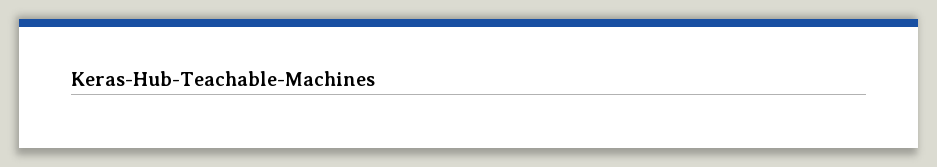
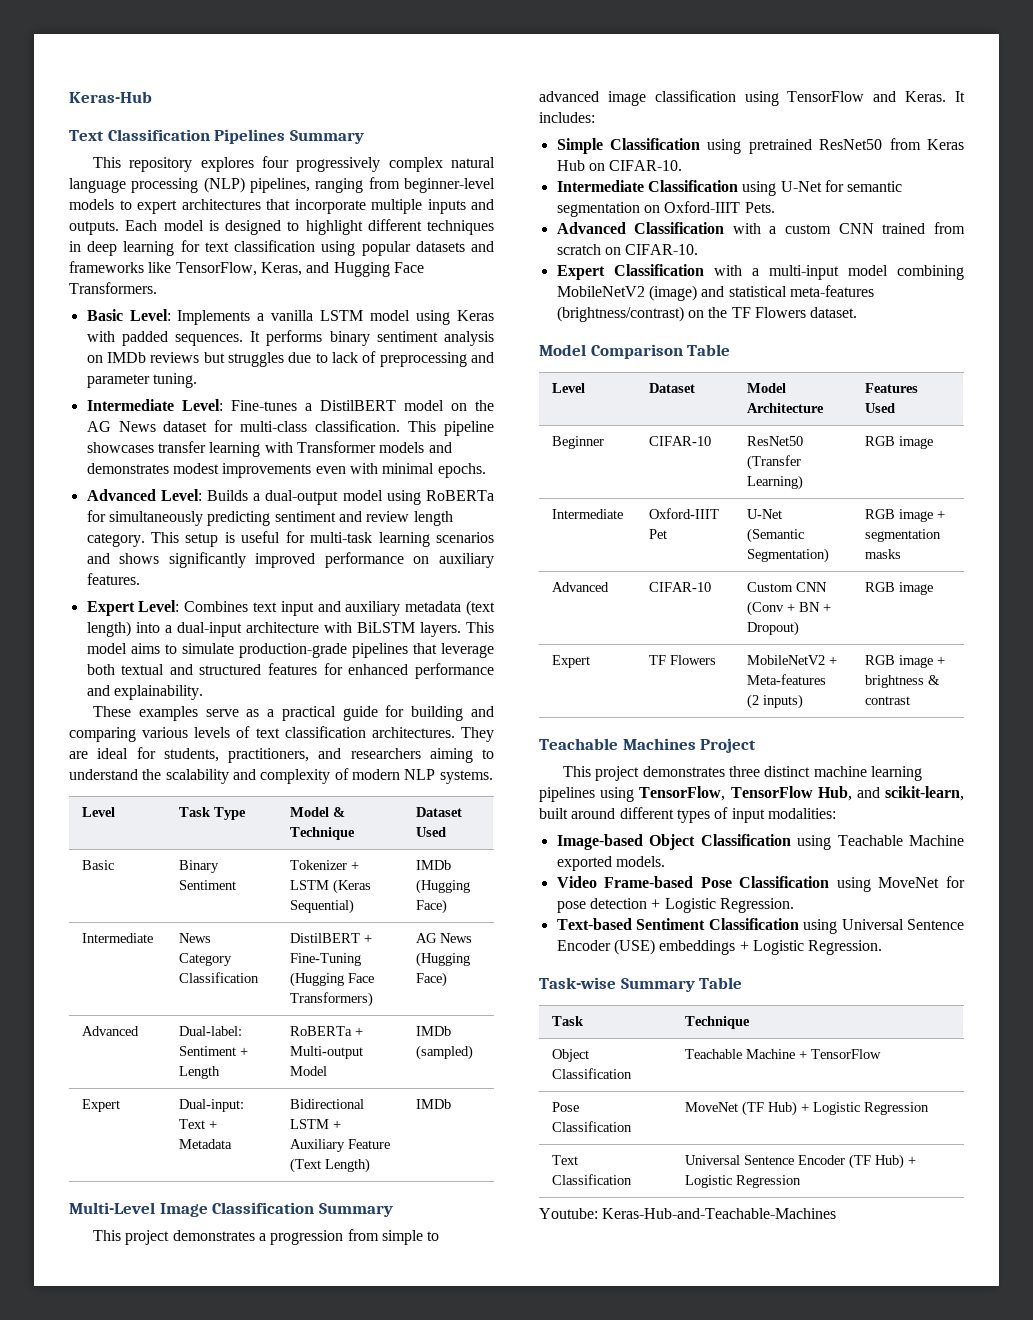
[71,71,375,86] Keras-Hub-Teachable-Machines -> [69,91,152,103] [69,129,364,144] [93,156,495,172] [69,177,495,193] [69,199,494,214] [69,219,494,235] [69,240,495,256] [69,261,424,277] [69,282,157,294] [86,309,495,325] [86,330,494,346] [86,351,494,367] [86,373,197,388] [86,399,495,411] [86,420,494,436] [86,441,452,457] [86,463,486,478] [86,489,494,505] [86,510,453,526] [86,531,495,547] [86,552,494,568] [86,573,140,585] [86,600,496,616] [86,621,495,637] [86,643,495,658] [86,663,494,679] [86,685,203,700] [93,705,494,721] [69,726,494,742] [69,747,494,763] [69,768,493,784] [81,807,115,817] [178,807,246,820] [289,807,345,817] [289,827,355,840] [415,807,462,817] [415,827,446,837] [81,860,114,870] [178,860,219,873] [178,880,236,890] [289,860,359,870] [289,879,371,894] [289,899,354,914] [415,860,451,870] [415,879,470,894] [415,899,447,914] [81,933,153,943] [178,933,211,943] [178,953,232,966] [178,972,259,983] [289,933,372,943] [289,953,361,966] [289,972,374,987] [289,992,373,1007] [415,933,472,943] [415,952,470,967] [415,972,447,987] [81,1026,139,1036] [178,1026,242,1036] [178,1046,248,1056] [178,1066,220,1079] [289,1026,363,1036] [289,1046,363,1059] [289,1066,327,1076] [415,1026,451,1036] [415,1045,473,1060] [81,1099,120,1112] [178,1099,244,1112] [178,1119,217,1129] [178,1139,232,1149] [289,1099,364,1109] [289,1119,341,1129] [289,1139,390,1152] [289,1158,370,1173] [415,1099,451,1109] [69,1202,393,1217] [93,1229,440,1245] [539,90,965,106] [539,112,595,123] [556,138,964,154] [556,160,683,171] [556,180,903,196] [556,201,775,217] [556,222,965,234] [556,244,699,255] [556,264,964,280] [556,285,874,301] [556,306,858,322] [539,344,731,359] [551,383,585,393] [648,383,695,393] [746,383,786,393] [746,403,824,413] [864,383,918,393] [864,403,895,413] [551,436,604,449] [648,436,711,446] [746,436,803,446] [746,455,801,470] [746,475,803,490] [864,436,933,449] [551,509,623,519] [648,508,719,519] [648,529,667,539] [746,509,782,519] [746,528,804,543] [746,548,829,563] [864,509,945,522] [864,529,941,542] [864,549,901,559] [551,582,609,592] [648,582,711,592] [746,582,827,592] [746,601,831,616] [746,621,799,636] [864,582,933,595] [551,655,590,668] [648,655,716,665] [746,655,837,665] [746,674,826,685] [746,694,803,709] [864,655,945,668] [864,675,940,688] [864,696,910,705] [539,738,757,753] [563,766,923,781] [539,786,964,802] [539,807,836,823] [556,834,964,850] [556,856,665,871] [556,876,965,892] [556,898,794,913] [556,918,964,934] [556,939,883,955] [539,977,743,992] [551,1016,584,1026] [684,1016,750,1029] [551,1049,589,1062] [551,1068,632,1079] [684,1049,881,1059] [551,1102,579,1112] [551,1121,632,1132] [684,1101,929,1116] [551,1155,578,1165] [551,1174,632,1185] [684,1154,916,1169] [684,1175,801,1188] [539,1208,837,1219] Keras-Hub // Text Classification Pipelines Summary // This repository explores four progressively complex natural language processing (NLP) pipelines, ranging from beginner-level models to expert architectures that incorporate multiple inputs and outputs. Each model is designed to highlight different techniques in deep learning for text classification using popular datasets and frameworks like TensorFlow, Keras, and Hugging Face Transformers. // Basic Level: Implements a vanilla LSTM model using Keras with padded sequences. It performs binary sentiment analysis on IMDb reviews but struggles due to lack of preprocessing and parameter tuning. // Intermediate Level: Fine-tunes a DistilBERT model on the AG News dataset for multi-class classification. This pipeline showcases transfer learning with Transformer models and demonstrates modest improvements even with minimal epochs. // Advanced Level: Builds a dual-output model using RoBERTa for simultaneously predicting sentiment and review length category. This setup is useful for multi-task learning scenarios and shows significantly improved performance on auxiliary features. // Expert Level: Combines text input and auxiliary metadata (text length) into a dual-input architecture with BiLSTM layers. This model aims to simulate production-grade pipelines that leverage both textual and structured features for enhanced performance and explainability. // These examples serve as a practical guide for building and comparing various levels of text classification architectures. They are ideal for students, practitioners, and researchers aiming to understand the scalability and complexity of modern NLP systems. // Level | Task Type | Model & Technique | Dataset Used // Basic | Binary Sentiment | Tokenizer + LSTM (Keras Sequential) | IMDb (Hugging Face) // Intermediate | News Category Classification | DistilBERT + Fine-Tuning (Hugging Face Transformers) | AG News (Hugging Face) // Advanced | Dual-label: Sentiment + Length | RoBERTa + Multi-output Model | IMDb (sampled) // Expert | Dual-input: Text + Metadata | Bidirectional LSTM + Auxiliary Feature (Text Length) | IMDb // Multi-Level Image Classification Summary // This project demonstrates a progression from simple to advanced image classification using TensorFlow and Keras. It includes: // Simple Classification using pretrained ResNet50 from Keras Hub on CIFAR-10. // Intermediate Classification using U-Net for semantic segmentation on Oxford-IIIT Pets. // Advanced Classification with a custom CNN trained from scratch on CIFAR-10. // Expert Classification with a multi-input model combining MobileNetV2 (image) and statistical meta-features (brightness/contrast) on the TF Flowers dataset. // Model Comparison Table // Level | Dataset | Model Architecture | Features Used // Beginner | CIFAR-10 | ResNet50 (Transfer Learning) | RGB image // Intermediate | Oxford-IIIT Pet | U-Net (Semantic Segmentation) | RGB image + segmentation masks // Advanced | CIFAR-10 | Custom CNN (Conv + BN + Dropout) | RGB image // Expert | TF Flowers | MobileNetV2 + Meta-features (2 inputs) | RGB image + brightness & contrast // Teachable Machines Project // This project demonstrates three distinct machine learning pipelines using TensorFlow, TensorFlow Hub, and scikit-learn, built around different types of input modalities: // Image-based Object Classification using Teachable Machine exported models. // Video Frame-based Pose Classification using MoveNet for pose detection + Logistic Regression. // Text-based Sentiment Classification using Universal Sentence Encoder (USE) embeddings + Logistic Regression. // Task-wise Summary Table // Task | Technique // Object Classification | Teachable Machine + TensorFlow // Pose Classification | MoveNet (TF Hub) + Logistic Regression // Text Classification | Universal Sentence Encoder (TF Hub) + Logistic Regression // Youtube: Keras-Hub-and-Teachable-Machines

